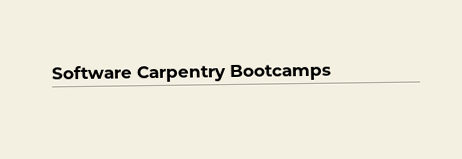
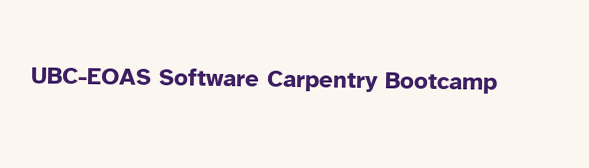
(51, 72) none -> [30,67,152,85] UBC-EOAS
[229,63,332,82] Bootcamps -> [384,72,498,94] Bootcamp

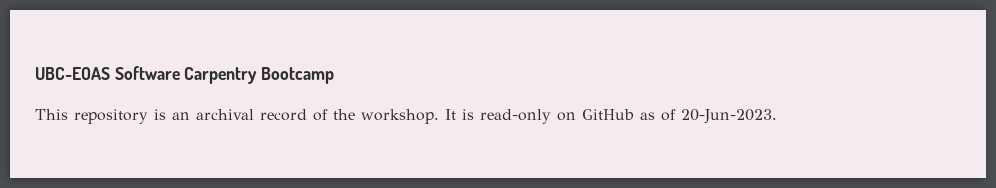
(498, 83) none -> [35,109,777,124] // This repository is an archival record of the workshop. It is read-only on GitHub as of 20-Jun-2023.

